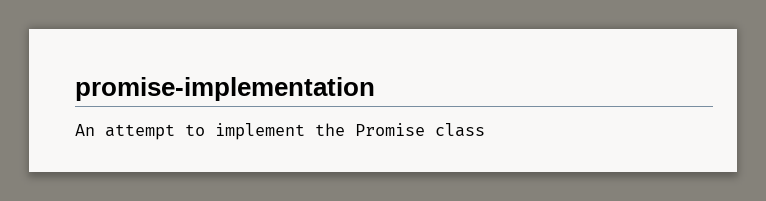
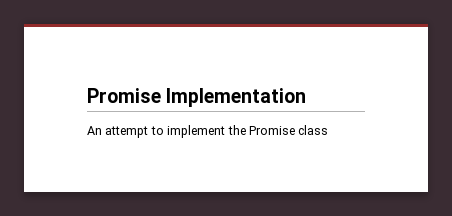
[75,77,375,101] promise-implementation -> [87,88,307,107] Promise Implementation

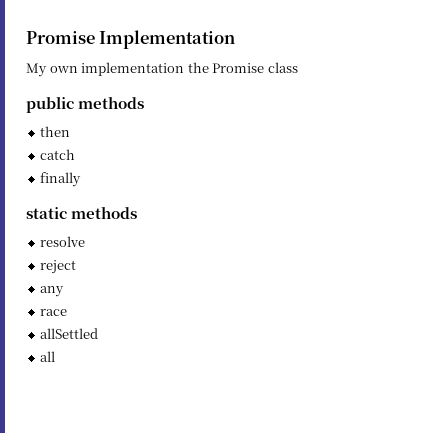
[87,125,226,138] An attempt to implement -> [26,62,185,77] My own implementation
(329, 130) none -> [26,96,145,113] [40,126,71,137] [40,149,76,160] [40,172,82,187] [26,206,138,219] [40,236,86,247] [40,260,77,274] [40,286,65,297] [40,309,68,316] [40,328,99,339] [40,351,56,362] // public methods // then // catch // finally // static methods // resolve // reject // any // race // allSettled // all

